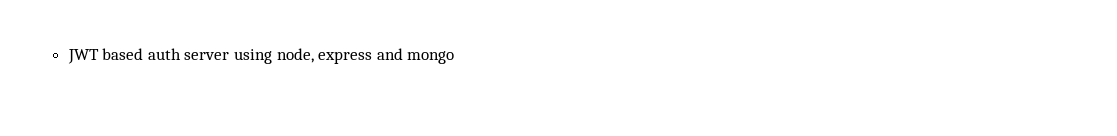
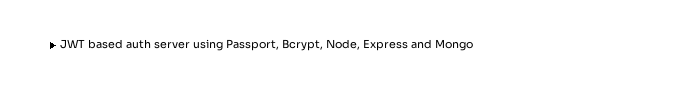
[276,48,455,64] node, express and mongo -> [226,39,474,51] Passport, Bcrypt, Node, Express and Mongo

